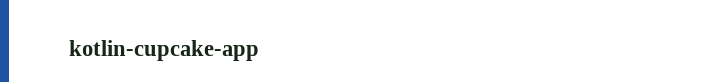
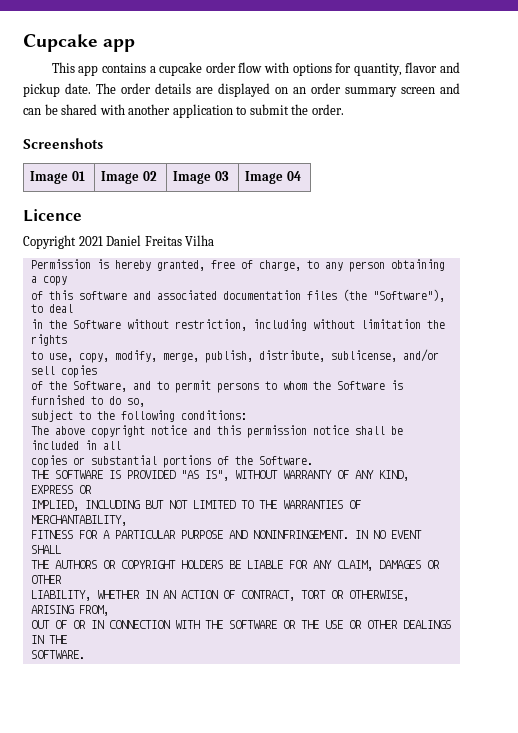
[69,40,259,61] kotlin-cupcake-app -> [23,34,136,52] [51,62,461,76] [23,83,460,97] [23,104,344,118] [23,138,103,149] [30,171,85,184] [101,171,157,184] [173,171,229,184] [245,171,301,184] [23,209,82,222] [23,235,215,249] [30,259,445,272] [30,276,67,286] [30,289,445,302] [30,304,73,313] [30,319,445,331] [30,334,67,346] [30,349,439,363] [30,365,97,378] [30,380,403,393] [30,395,145,407] [30,410,247,422] [30,425,403,438] [30,440,121,450] [30,455,313,468] [30,470,409,481] [30,485,92,494] [30,500,361,511] [30,515,127,526] [30,530,422,539] [30,545,61,554] [30,560,440,571] [30,575,62,584] [30,590,409,601] [30,605,109,616] [30,620,451,629] [30,635,67,644] [30,650,85,659] Cupcake app // This app contains a cupcake order flow with options for quantity, flavor and pickup date. The order details are displayed on an order summary screen and can be shared with another application to submit the order. // Screenshots // Image 01 | Image 02 | Image 03 | Image 04 // Licence // Copyright 2021 Daniel Freitas Vilha // Permission is hereby granted, free of charge, to any person obtaining a copy // of this software and associated documentation files (the "Software"), to deal // in the Software without restriction, including without limitation the rights // to use, copy, modify, merge, publish, distribute, sublicense, and/or sell copies // of the Software, and to permit persons to whom the Software is furnished to do so, // subject to the following conditions: // The above copyright notice and this permission notice shall be included in all // copies or substantial portions of the Software. // THE SOFTWARE IS PROVIDED "AS IS", WITHOUT WARRANTY OF ANY KIND, EXPRESS OR // IMPLIED, INCLUDING BUT NOT LIMITED TO THE WARRANTIES OF MERCHANTABILITY, // FITNESS FOR A PARTICULAR PURPOSE AND NONINFRINGEMENT. IN NO EVENT SHALL // THE AUTHORS OR COPYRIGHT HOLDERS BE LIABLE FOR ANY CLAIM, DAMAGES OR OTHER // LIABILITY, WHETHER IN AN ACTION OF CONTRACT, TORT OR OTHERWISE, ARISING FROM, // OUT OF OR IN CONNECTION WITH THE SOFTWARE OR THE USE OR OTHER DEALINGS IN THE // SOFTWARE.

